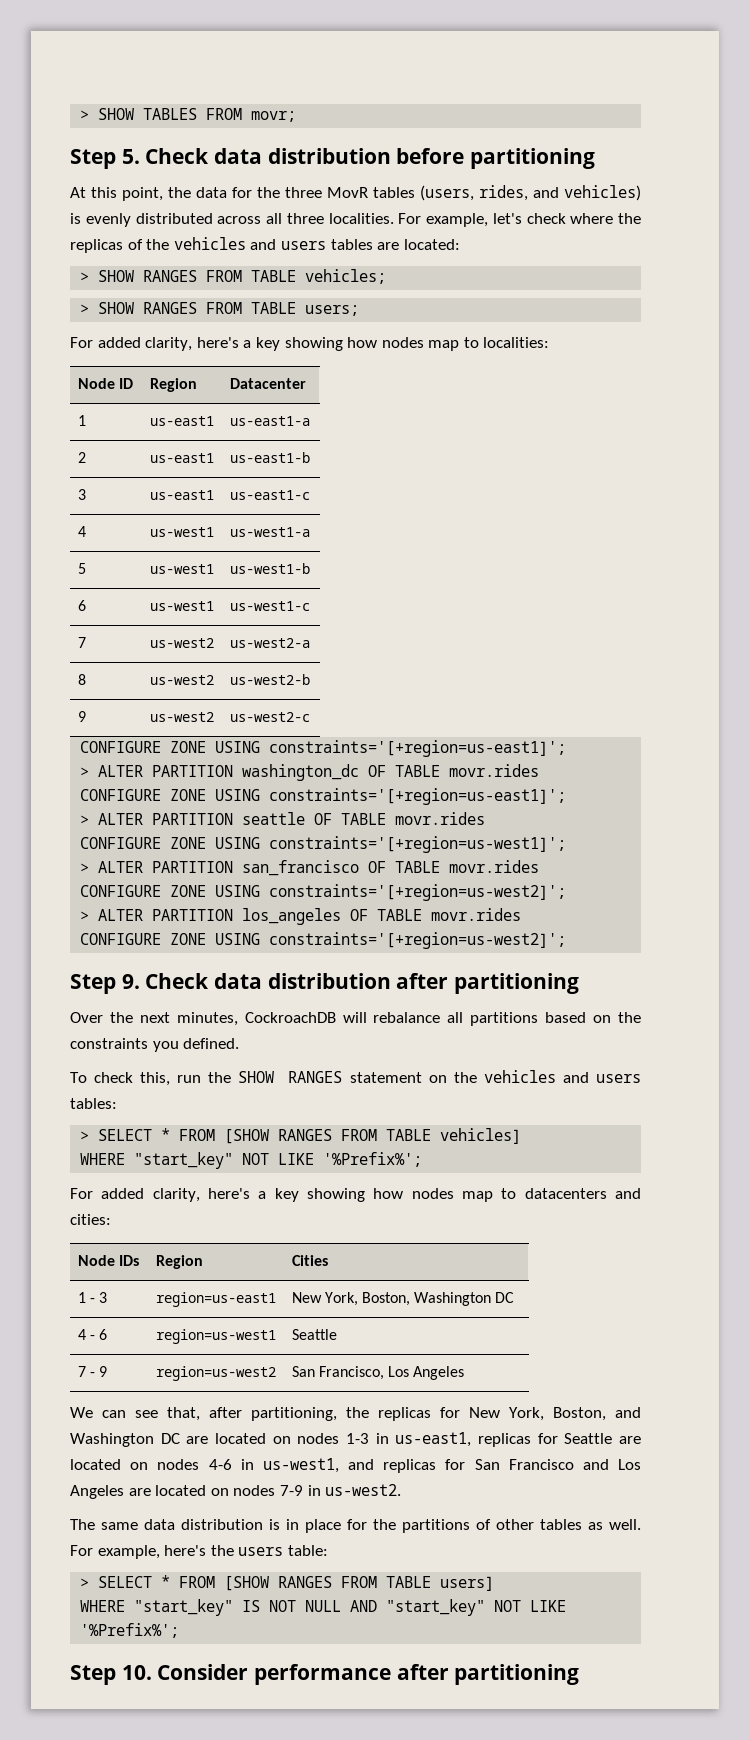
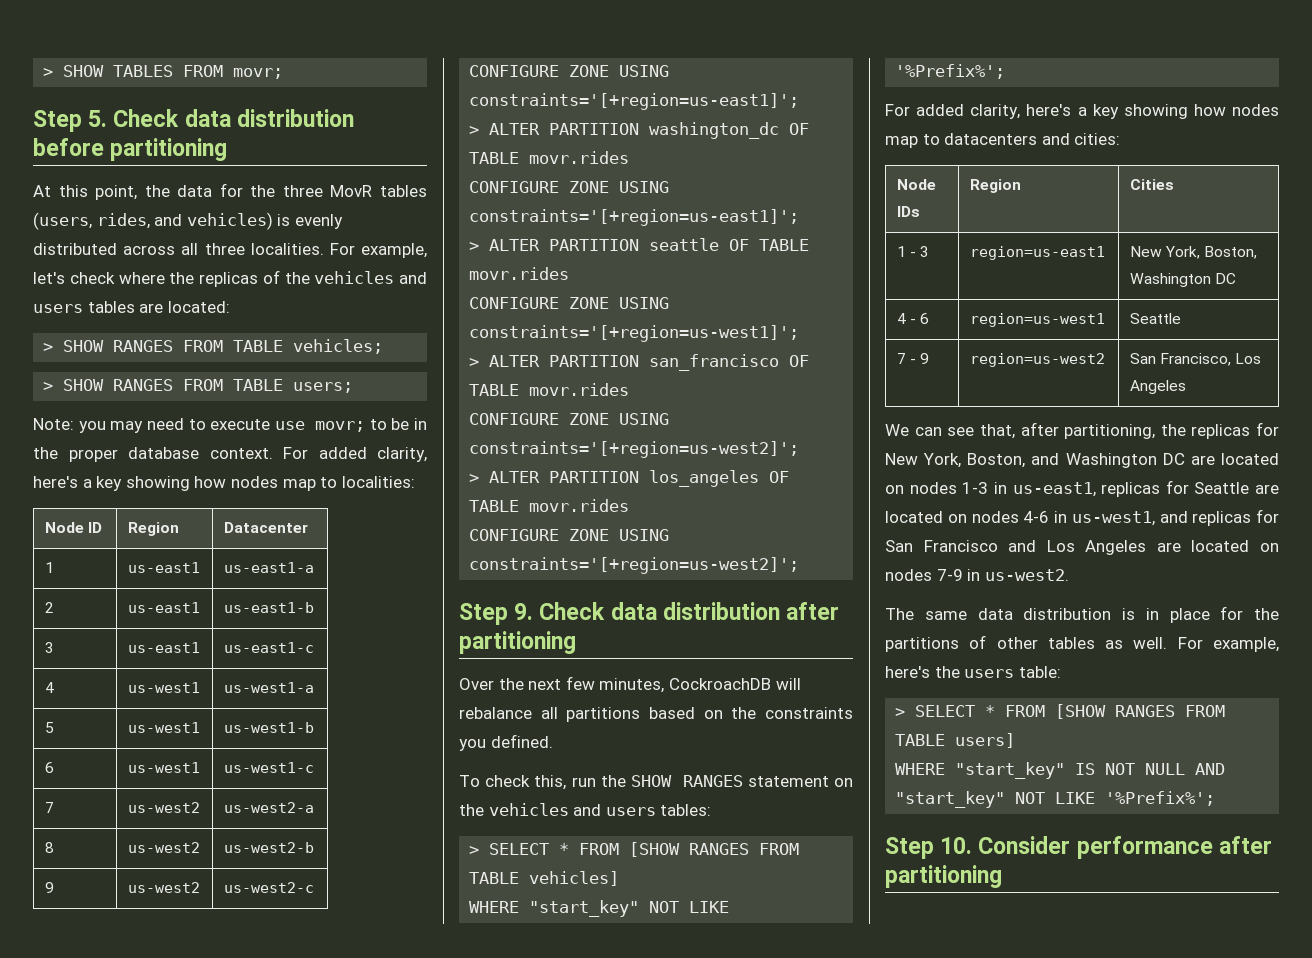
(360, 310) none -> [33,418,428,433] [33,447,273,462] Note: you may need to execute use movr; to be in the proper database context.
(170, 1017) none -> [565,676,595,690] few

